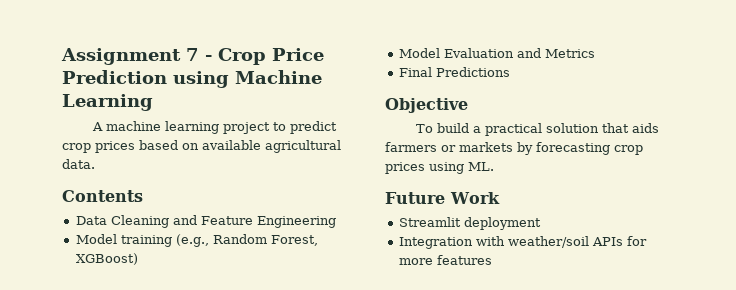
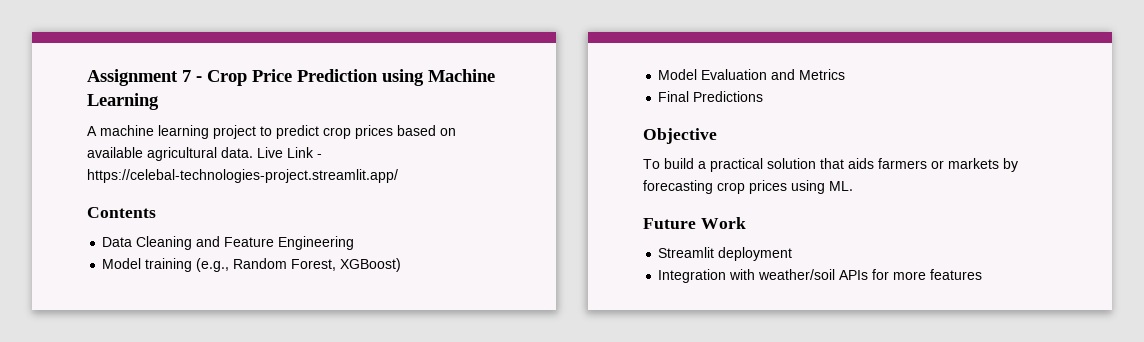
(95, 164) none -> [257,147,322,158] [87,169,398,183] Live Link - https://celebal-technologies-project.streamlit.app/

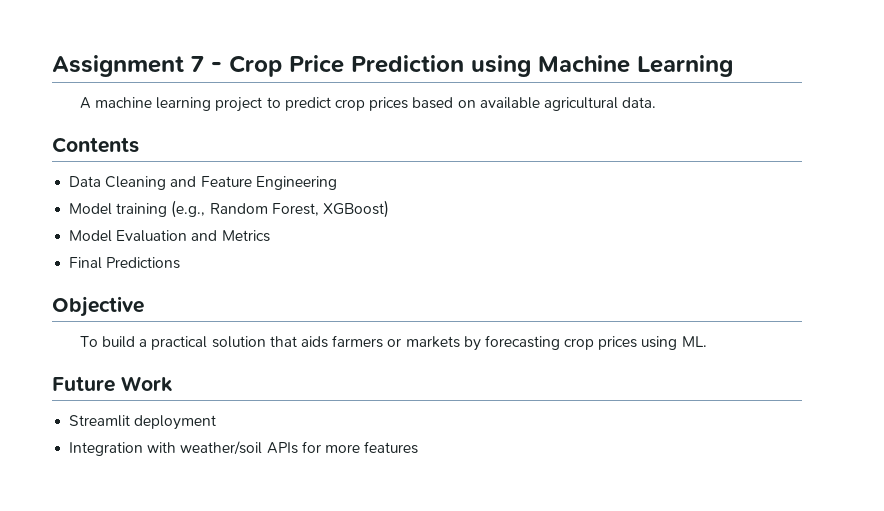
[257,147,322,158] [87,169,398,183] Live Link - https://celebal-technologies-project.streamlit.app/ -> (657, 102) none

